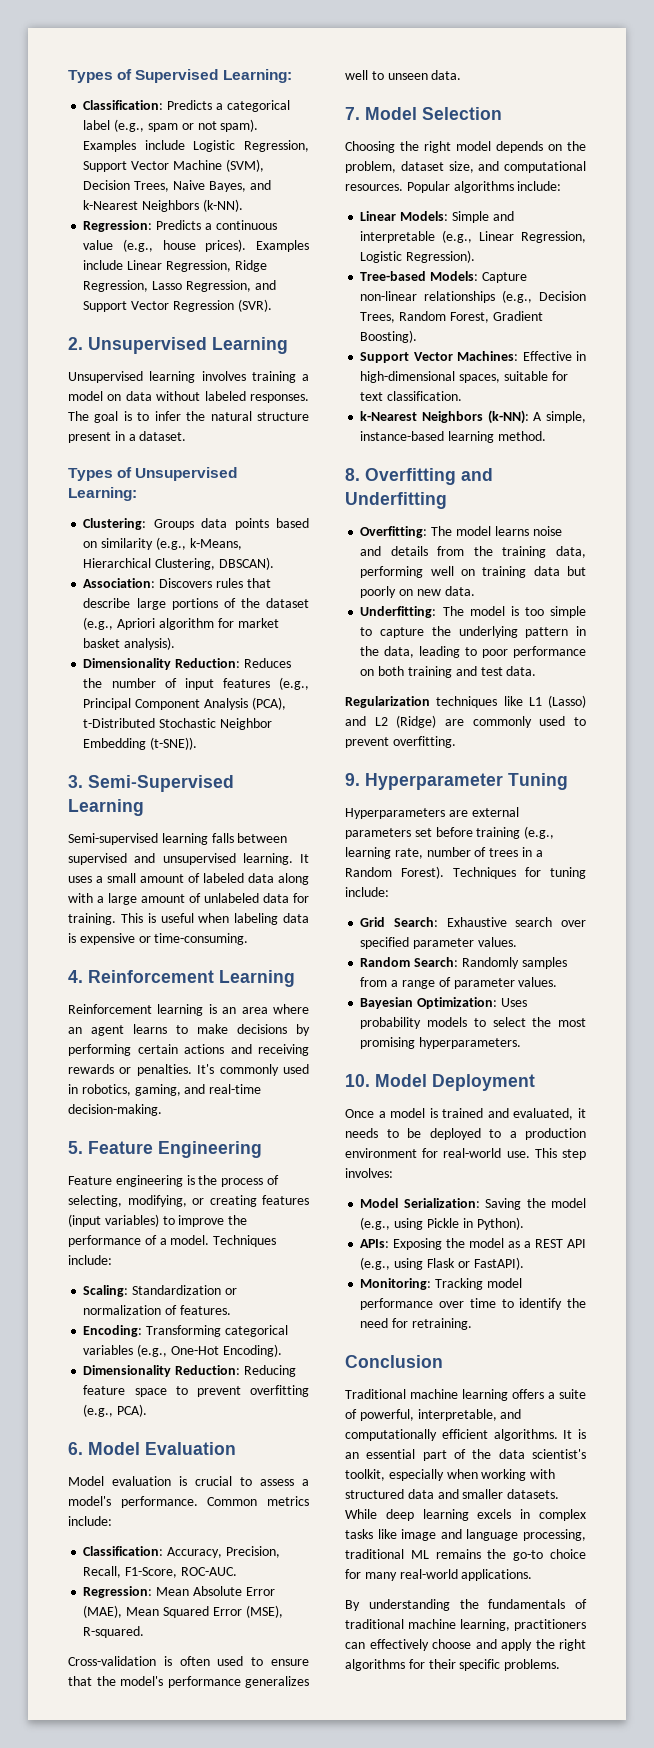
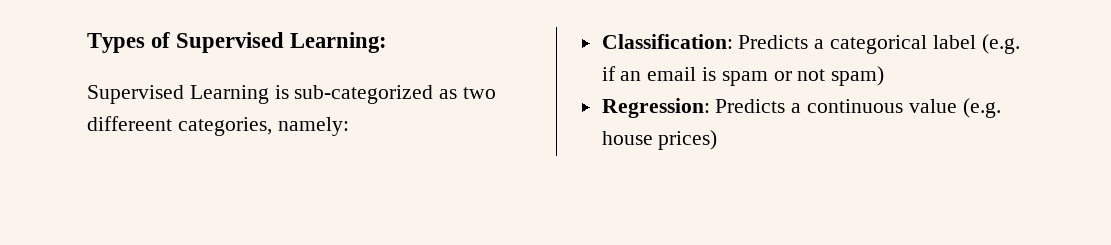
(292, 76) none -> [87,85,497,104] [87,116,349,136] // Supervised Learning is sub-categorized as two differeent categories, namely:
[114,119,259,132] [83,140,309,152] [83,159,264,172] [83,180,271,192] [83,199,243,212] (e.g., spam or not spam). Examples include Logistic Regression, Support Vector Machine (SVM), Decision Trees, Naive Bayes, and k-Nearest Neighbors (k-NN). -> [981,34,1020,54] [601,66,885,86] (e.g. if an email is spam or not spam)
[123,239,309,252] [83,260,267,272] [83,280,276,292] [83,299,272,312] [68,337,288,354] [68,371,309,383] [68,391,309,403] [68,411,309,423] [68,431,187,443] [68,467,238,481] [68,487,137,501] [83,518,309,530] [83,537,242,550] [83,557,274,570] [83,578,271,588] [83,598,309,610] [83,617,279,630] [83,637,176,650] [83,658,291,670] [83,677,309,690] [83,697,286,710] [83,718,272,730] [83,737,198,750] [68,775,234,792] [68,799,144,816] [68,833,288,845] [68,853,309,865] [68,873,309,885] [68,893,309,905] [68,913,309,925] [68,933,249,945] [68,970,295,987] [68,1004,309,1016] [68,1024,310,1036] [68,1044,309,1056] [68,1064,309,1076] [68,1084,262,1096] [68,1104,162,1116] [68,1141,262,1158] [68,1175,279,1187] [68,1195,309,1207] [68,1214,248,1227] [68,1235,277,1247] [68,1255,112,1265] [83,1285,237,1297] [83,1305,231,1315] [83,1325,288,1337] [83,1344,282,1357] [83,1365,296,1377] [83,1385,309,1397] [83,1404,148,1417] [68,1442,236,1455] [68,1476,309,1486] [68,1496,309,1508] [68,1516,112,1526] [83,1546,280,1558] [83,1566,237,1578] [83,1586,275,1598] [83,1605,283,1618] [83,1626,145,1638] [68,1656,309,1666] [68,1676,309,1688] [345,70,462,80] [345,107,502,120] [345,141,586,153] [345,161,586,173] [345,181,562,193] [360,211,514,223] [360,230,586,243] [360,250,476,263] [360,271,527,283] [360,290,586,303] [360,311,543,323] [360,330,418,343] [360,351,586,363] [360,371,568,383] [360,391,463,401] [360,410,586,424] [360,431,546,443] [345,468,493,485] [345,492,447,509] [360,526,562,538] [360,546,586,558] [360,566,586,578] [360,586,475,598] [360,606,586,618] [360,626,586,638] [360,646,586,658] [360,666,537,678] [345,695,586,708] [345,715,586,728] [345,736,456,748] [345,773,568,790] [345,807,519,819] [345,826,555,839] [345,847,543,859] [345,866,586,879] [345,887,389,897] [360,917,586,927] [360,937,517,949] [360,957,567,969] [360,977,558,989] [360,997,527,1009] [360,1017,586,1029] [360,1037,522,1049] [345,1074,535,1091] [345,1108,586,1120] [345,1128,586,1140] [345,1148,586,1160] [345,1168,393,1178] [360,1198,586,1210] [360,1217,524,1230] [360,1238,586,1250] [360,1257,524,1270] [360,1278,522,1290] [360,1298,586,1310] [360,1318,472,1330] [345,1355,443,1368] [345,1389,586,1401] [345,1409,522,1421] [345,1429,586,1441] [345,1449,586,1461] [345,1469,556,1481] [345,1489,560,1499] [345,1509,586,1521] [345,1529,586,1541] [345,1549,586,1561] [345,1569,533,1581] [345,1599,587,1611] [345,1619,586,1631] [345,1639,586,1651] [345,1659,561,1671] (e.g., house prices). Examples include Linear Regression, Ridge Regression, Lasso Regression, and Support Vector Regression (SVR). // 2. Unsupervised Learning // Unsupervised learning involves training a model on data without labeled responses. The goal is to infer the natural structure present in a dataset. // Types of Unsupervised Learning: // Clustering: Groups data points based on similarity (e.g., k-Means, Hierarchical Clustering, DBSCAN). // Association: Discovers rules that describe large portions of the dataset (e.g., Apriori algorithm for market basket analysis). // Dimensionality Reduction: Reduces the number of input features (e.g., Principal Component Analysis (PCA), t-Distributed Stochastic Neighbor Embedding (t-SNE)). // 3. Semi-Supervised Learning // Semi-supervised learning falls between supervised and unsupervised learning. It uses a small amount of labeled data along with a large amount of unlabeled data for training. This is useful when labeling data is expensive or time-consuming. // 4. Reinforcement Learning // Reinforcement learning is an area where an agent learns to make decisions by performing certain actions and receiving rewards or penalties. It's commonly used in robotics, gaming, and real-time decision-making. // 5. Feature Engineering // Feature engineering is the process of selecting, modifying, or creating features (input variables) to improve the performance of a model. Techniques include: // Scaling: Standardization or normalization of features. // Encoding: Transforming categorical variables (e.g., One-Hot Encoding). // Dimensionality Reduction: Reducing feature space to prevent overfitting (e.g., PCA). // 6. Model Evaluation // Model evaluation is crucial to assess a model's performance. Common metrics include: // Classification: Accuracy, Precision, Recall, F1-Score, ROC-AUC. // Regression: Mean Absolute Error (MAE), Mean Squared Error (MSE), R-squared. // Cross-validation is often used to ensure that the model's performance generalizes well to unseen data. // 7. Model Selection // Choosing the right model depends on the problem, dataset size, and computational resources. Popular algorithms include: // Linear Models: Simple and interpretable (e.g., Linear Regression, Logistic Regression). // Tree-based Models: Capture non-linear relationships (e.g., Decision Trees, Random Forest, Gradient Boosting). // Support Vector Machines: Effective in high-dimensional spaces, suitable for text classification. // k-Nearest Neighbors (k-NN): A simple, instance-based learning method. // 8. Overfitting and Underfitting // Overfitting: The model learns noise and details from the training data, performing well on training data but poorly on new data. // Underfitting: The model is too simple to capture the underlying pattern in the data, leading to poor performance on both training and test data. // Regularization techniques like L1 (Lasso) and L2 (Ridge) are commonly used to prevent overfitting. // 9. Hyperparameter Tuning // Hyperparameters are external parameters set before training (e.g., learning rate, number of trees in a Random Forest). Techniques for tuning include: // Grid Search: Exhaustive search over specified parameter values. // Random Search: Randomly samples from a range of parameter values. // Bayesian Optimization: Uses probability models to select the most promising hyperparameters. // 10. Model Deployment // Once a model is trained and evaluated, it needs to be deployed to a production environment for real-world use. This step involves: // Model Serialization: Saving the model (e.g., using Pickle in Python). // APIs: Exposing the model as a REST API (e.g., using Flask or FastAPI). // Monitoring: Tracking model performance over time to identify the need for retraining. // Conclusion // Traditional machine learning offers a suite of powerful, interpretable, and computationally efficient algorithms. It is an essential part of the data scientist's toolkit, especially when working with structured data and smaller datasets. While deep learning excels in complex tasks like image and language processing, traditional ML remains the go-to choice for many real-world applications. // By understanding the fundamentals of traditional machine learning, practitioners can effectively choose and apply the right algorithms for their specific problems. -> [962,98,1001,118] [601,130,718,150] (e.g. house prices)

